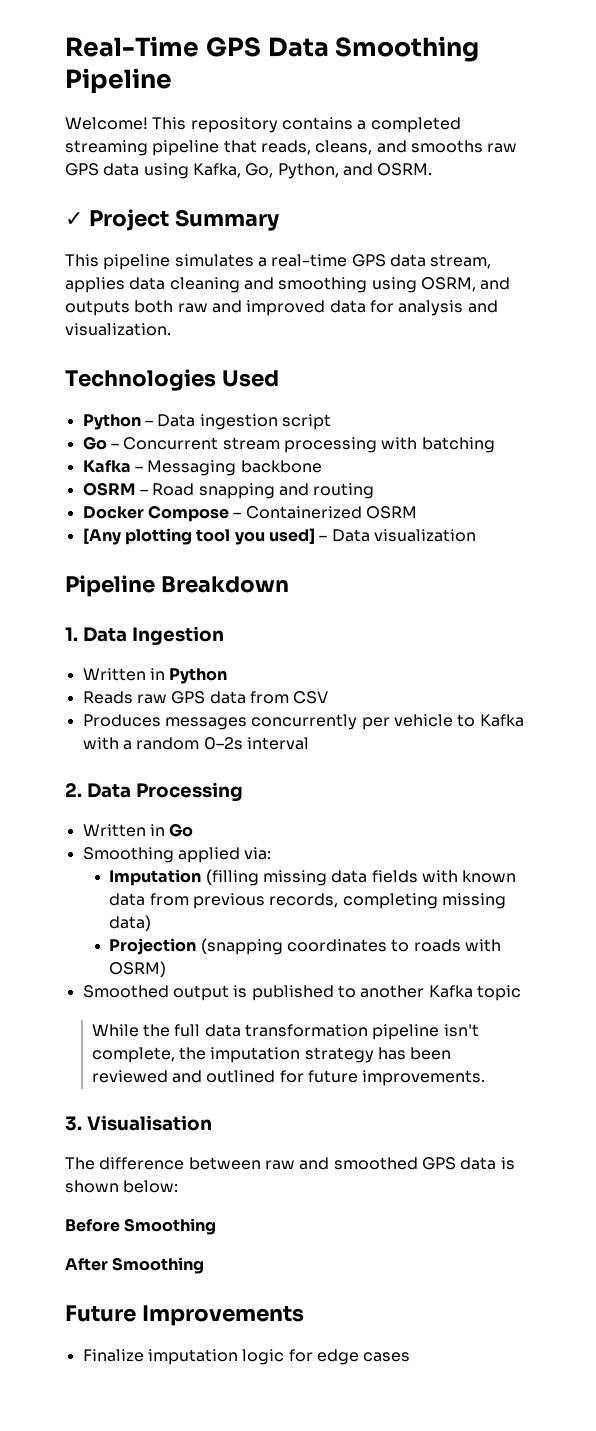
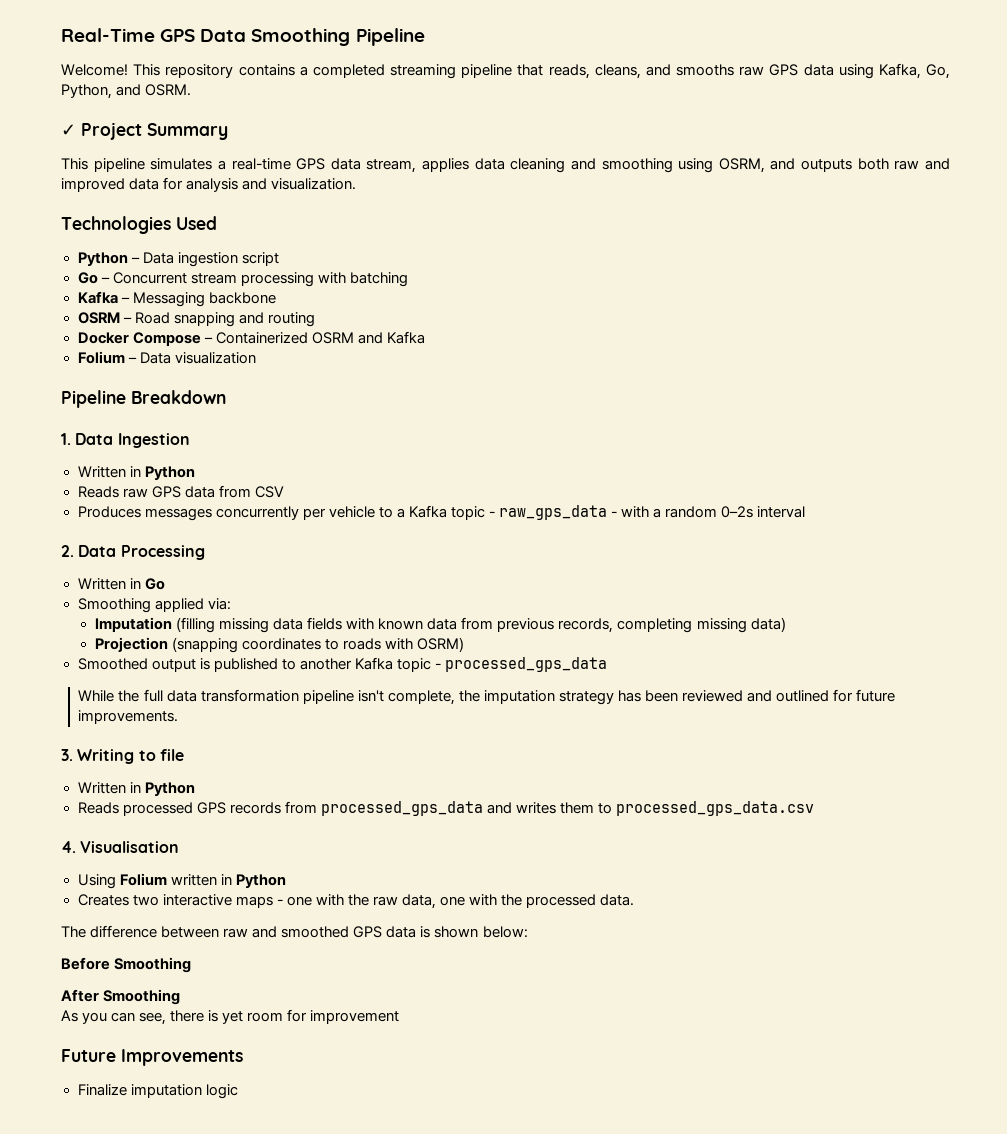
[82,528,315,545] // [Any plotting tool you used] -> [357,331,425,344] [77,351,125,364] and Kafka // Folium
[479,714,524,727] Kafka -> [396,505,618,520] a Kafka topic - raw_gps_data -
(521, 993) none -> [434,657,607,672] - processed_gps_data
[86,1115,212,1131] Visualisation -> [77,749,184,764] [77,782,195,796] [77,801,814,816] [61,841,180,853] [77,873,286,889] [77,894,635,909] Writing to file // Written in Python // Reads processed GPS records from processed_gps_data and writes them to processed_gps_data.csv // 4. Visualisation // Using Folium written in Python // Creates two interactive maps - one with the raw data, one with the processed data.
(205, 1265) none -> [61,1009,400,1025] // As you can see, there is yet room for improvement
[288,1349,411,1365] for edge cases -> (238, 1091) none

